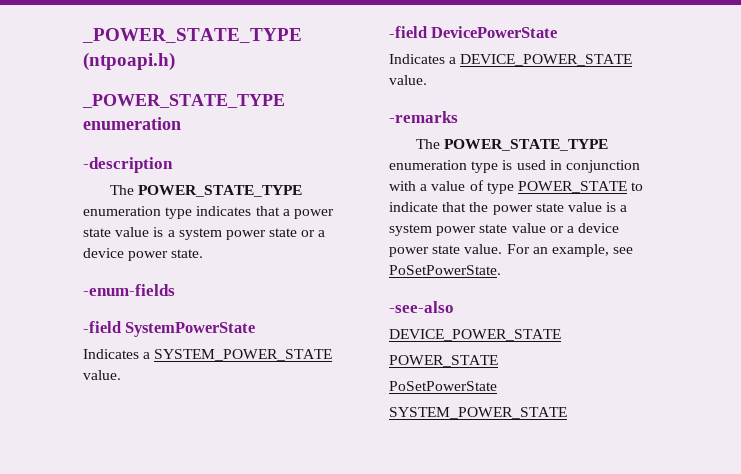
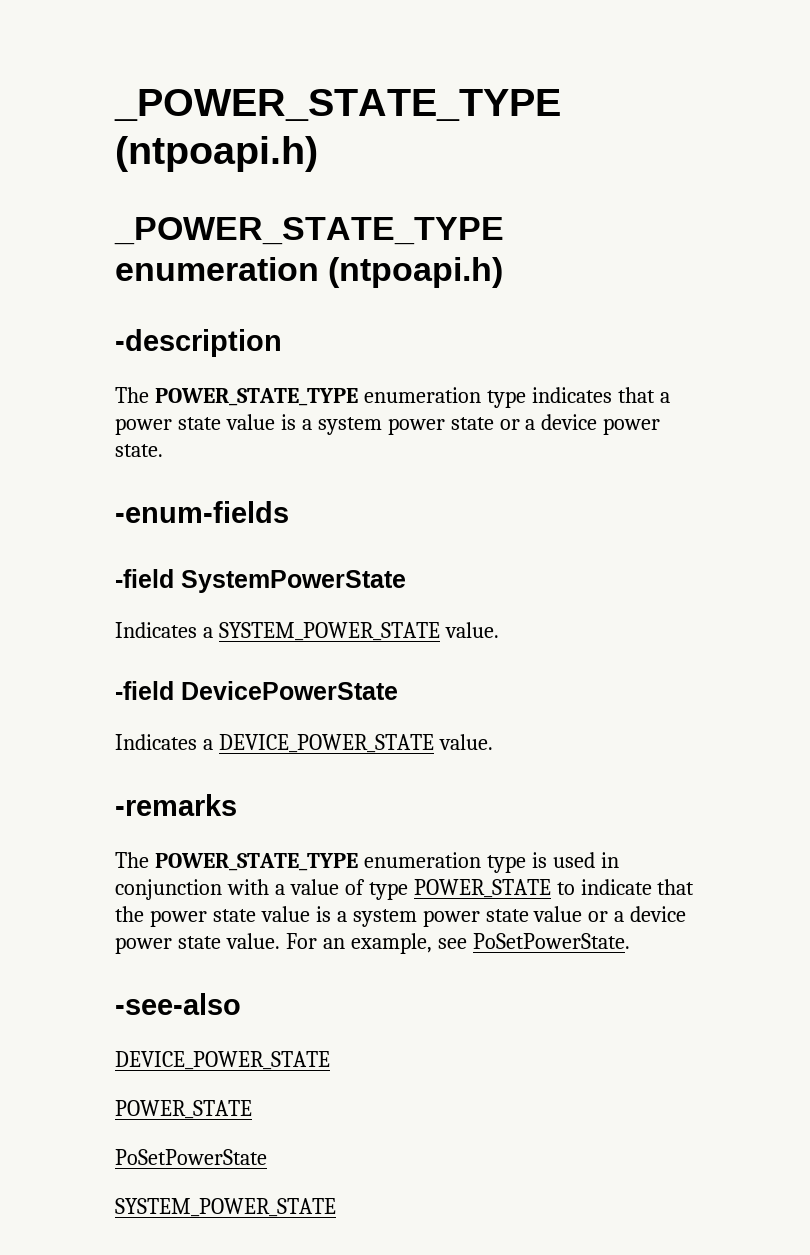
(181, 123) none -> [328,257,504,288] (ntpoapi.h)

